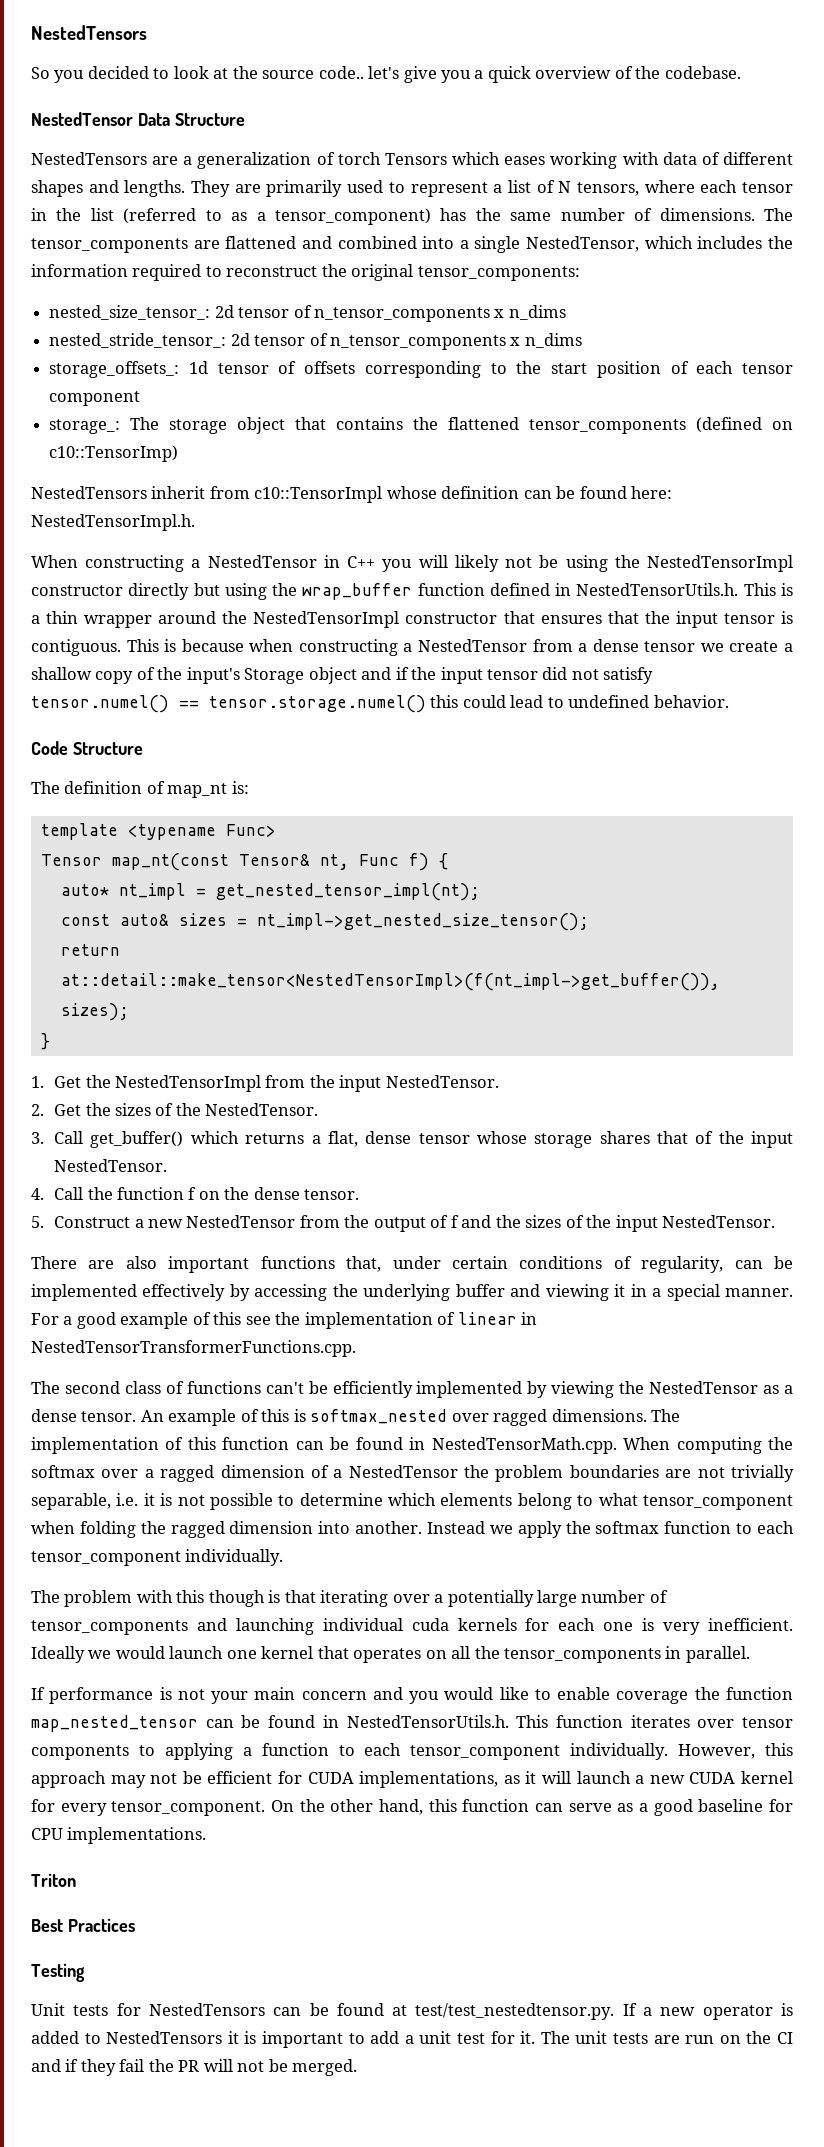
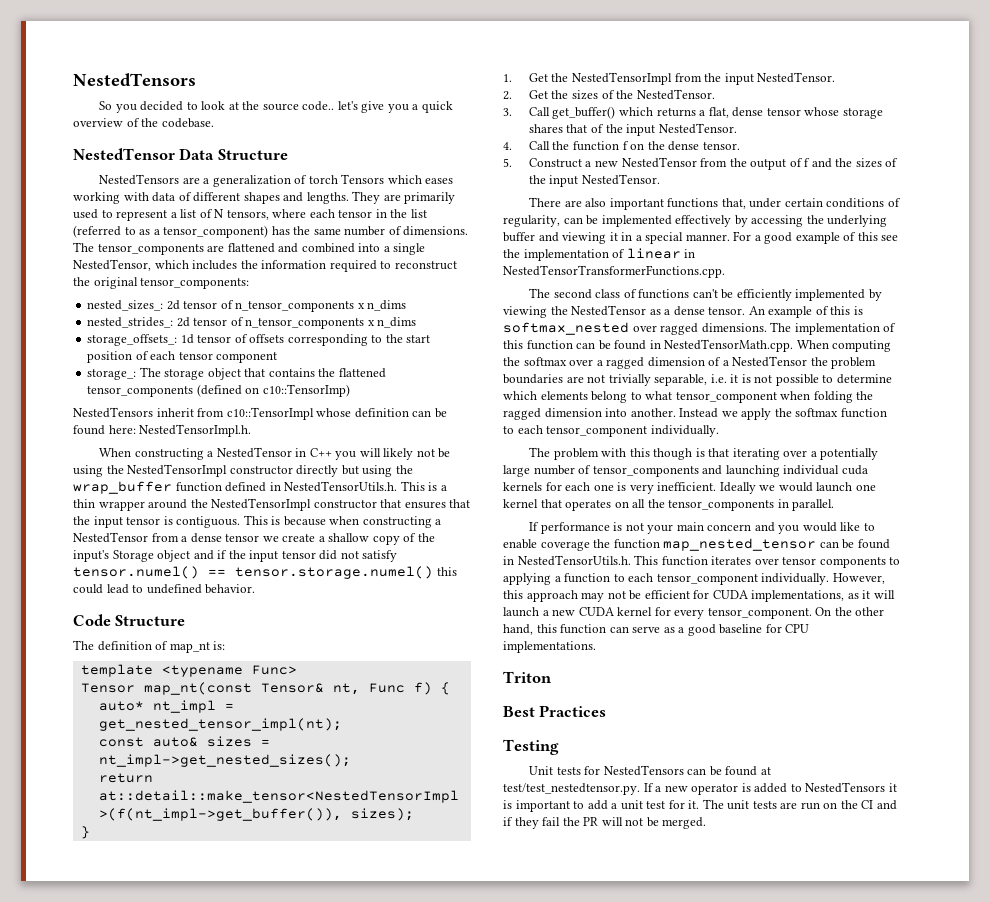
[49,305,566,322] [49,333,227,348] nested_size_tensor_: 2d tensor of n_tensor_components x n_dims // nested_stride_tensor_: -> [87,300,407,312] [87,317,174,328] nested_sizes_: 2d tensor of n_tensor_components x n_dims // nested_strides_:
[256,913,589,931] nt_impl->get_nested_size_tensor(); -> [98,754,351,767] nt_impl->get_nested_sizes();

